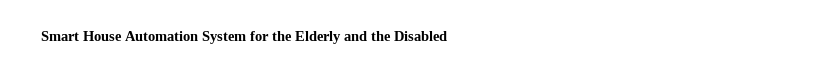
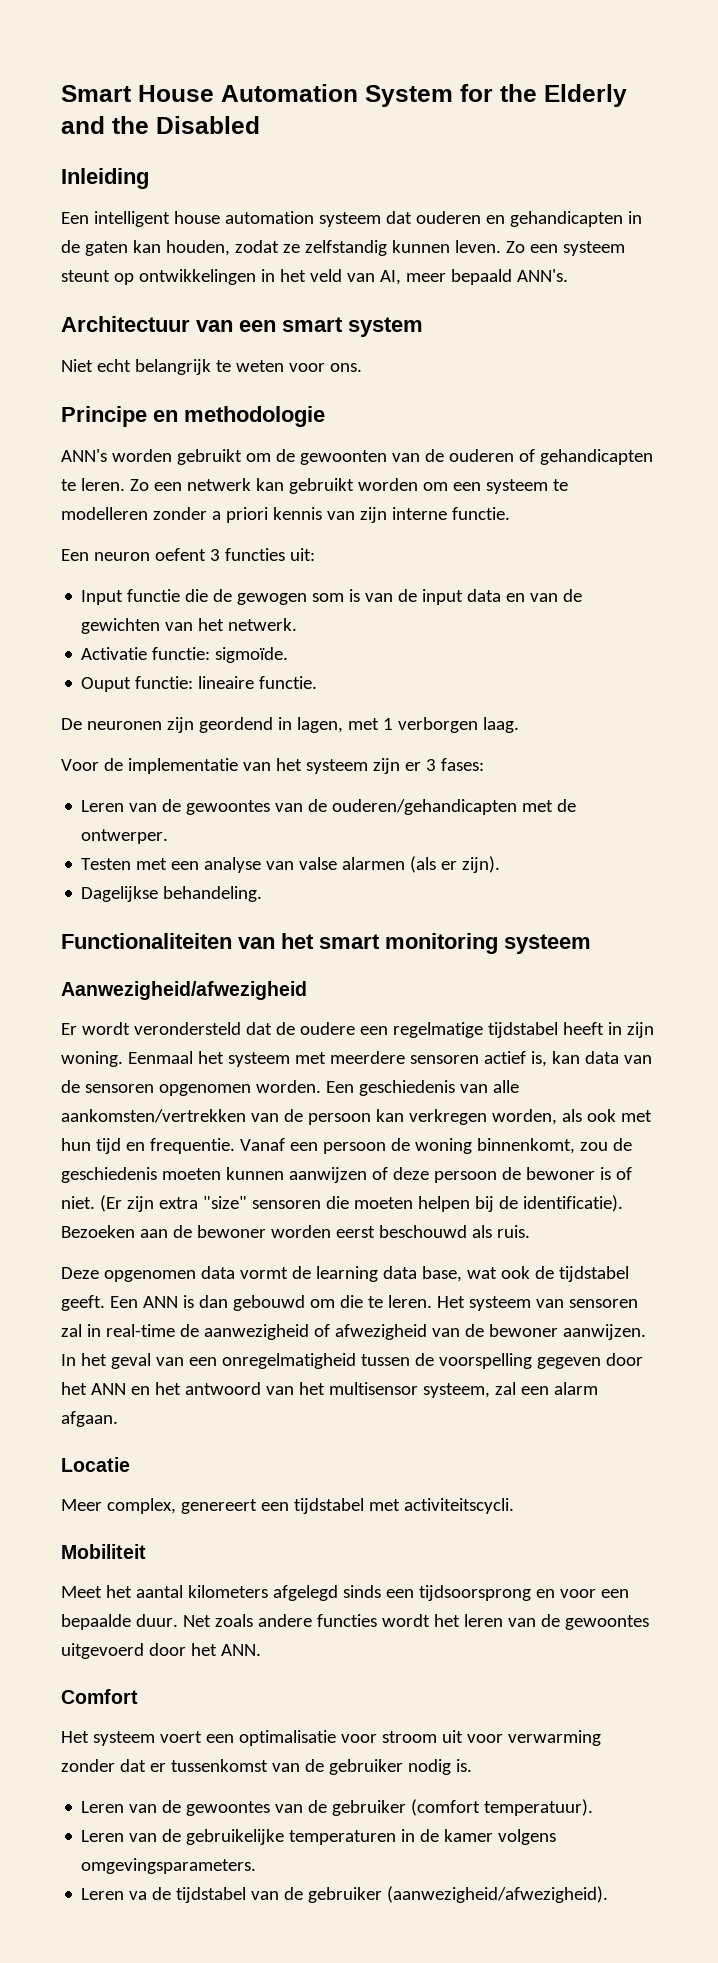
(447, 36) none -> [61,168,149,189] [61,211,642,227] [61,240,625,256] [61,269,568,285] [61,316,423,337] [61,359,362,375] [61,406,325,427] [61,449,653,465] [61,478,568,494] [61,507,510,523] [61,548,315,561] [81,589,583,605] [81,618,298,634] [81,647,289,663] [81,676,318,692] [61,717,519,733] [61,758,484,774] [81,799,577,815] [81,829,169,844] [81,856,501,873] [81,886,263,902] [61,933,591,954] [61,981,307,1000] [61,1022,654,1038] [61,1051,652,1067] [61,1080,519,1096] [61,1109,652,1125] [61,1138,632,1154] [61,1167,632,1183] [61,1195,623,1212] [61,1225,530,1238] [61,1266,629,1282] [61,1295,638,1311] [61,1324,646,1340] [61,1353,643,1369] [61,1382,598,1398] [61,1411,118,1427] [61,1457,130,1472] [61,1498,514,1514] [61,1544,146,1559] [61,1585,629,1601] [61,1614,649,1630] [61,1643,261,1659] [61,1689,138,1704] [61,1730,601,1746] [61,1759,472,1775] [81,1799,594,1816] [81,1829,557,1845] [81,1858,257,1874] [81,1886,609,1903] // Inleiding // Een intelligent house automation systeem dat ouderen en gehandicapten in de gaten kan houden, zodat ze zelfstandig kunnen leven. Zo een systeem steunt op ontwikkelingen in het veld van AI, meer bepaald ANN's. // Architectuur van een smart system // Niet echt belangrijk te weten voor ons. // Principe en methodologie // ANN's worden gebruikt om de gewoonten van de ouderen of gehandicapten te leren. Zo een netwerk kan gebruikt worden om een systeem te modelleren zonder a priori kennis van zijn interne functie. // Een neuron oefent 3 functies uit: // Input functie die de gewogen som is van de input data en van de gewichten van het netwerk. // Activatie functie: sigmoïde. // Ouput functie: lineaire functie. // De neuronen zijn geordend in lagen, met 1 verborgen laag. // Voor de implementatie van het systeem zijn er 3 fases: // Leren van de gewoontes van de ouderen/gehandicapten met de ontwerper. // Testen met een analyse van valse alarmen (als er zijn). // Dagelijkse behandeling. // Functionaliteiten van het smart monitoring systeem // Aanwezigheid/afwezigheid // Er wordt verondersteld dat de oudere een regelmatige tijdstabel heeft in zijn woning. Eenmaal het systeem met meerdere sensoren actief is, kan data van de sensoren opgenomen worden. Een geschiedenis van alle aankomsten/vertrekken van de persoon kan verkregen worden, als ook met hun tijd en frequentie. Vanaf een persoon de woning binnenkomt, zou de geschiedenis moeten kunnen aanwijzen of deze persoon de bewoner is of niet. (Er zijn extra "size" sensoren die moeten helpen bij de identificatie). Bezoeken aan de bewoner worden eerst beschouwd als ruis. // Deze opgenomen data vormt de learning data base, wat ook de tijdstabel geeft. Een ANN is dan gebouwd om die te leren. Het systeem van sensoren zal in real-time de aanwezigheid of afwezigheid van de bewoner aanwijzen. In het geval van een onregelmatigheid tussen de voorspelling gegeven door het ANN en het antwoord van het multisensor systeem, zal een alarm afgaan. // Locatie // Meer complex, genereert een tijdstabel met activiteitscycli. // Mobiliteit // Meet het aantal kilometers afgelegd sinds een tijdsoorsprong en voor een bepaalde duur. Net zoals andere functies wordt het leren van de gewoontes uitgevoerd door het ANN. // Comfort // Het systeem voert een optimalisatie voor stroom uit voor verwarming zonder dat er tussenkomst van de gebruiker nodig is. // Leren van de gewoontes van de gebruiker (comfort temperatuur). // Leren van de gebruikelijke temperaturen in de kamer volgens omgevingsparameters. // Leren va de tijdstabel van de gebruiker (aanwezigheid/afwezigheid).

